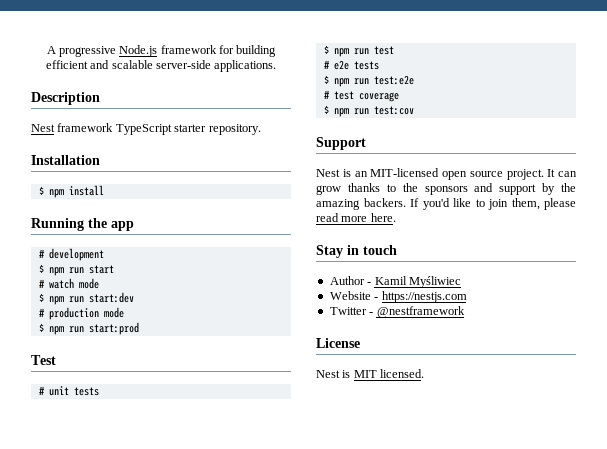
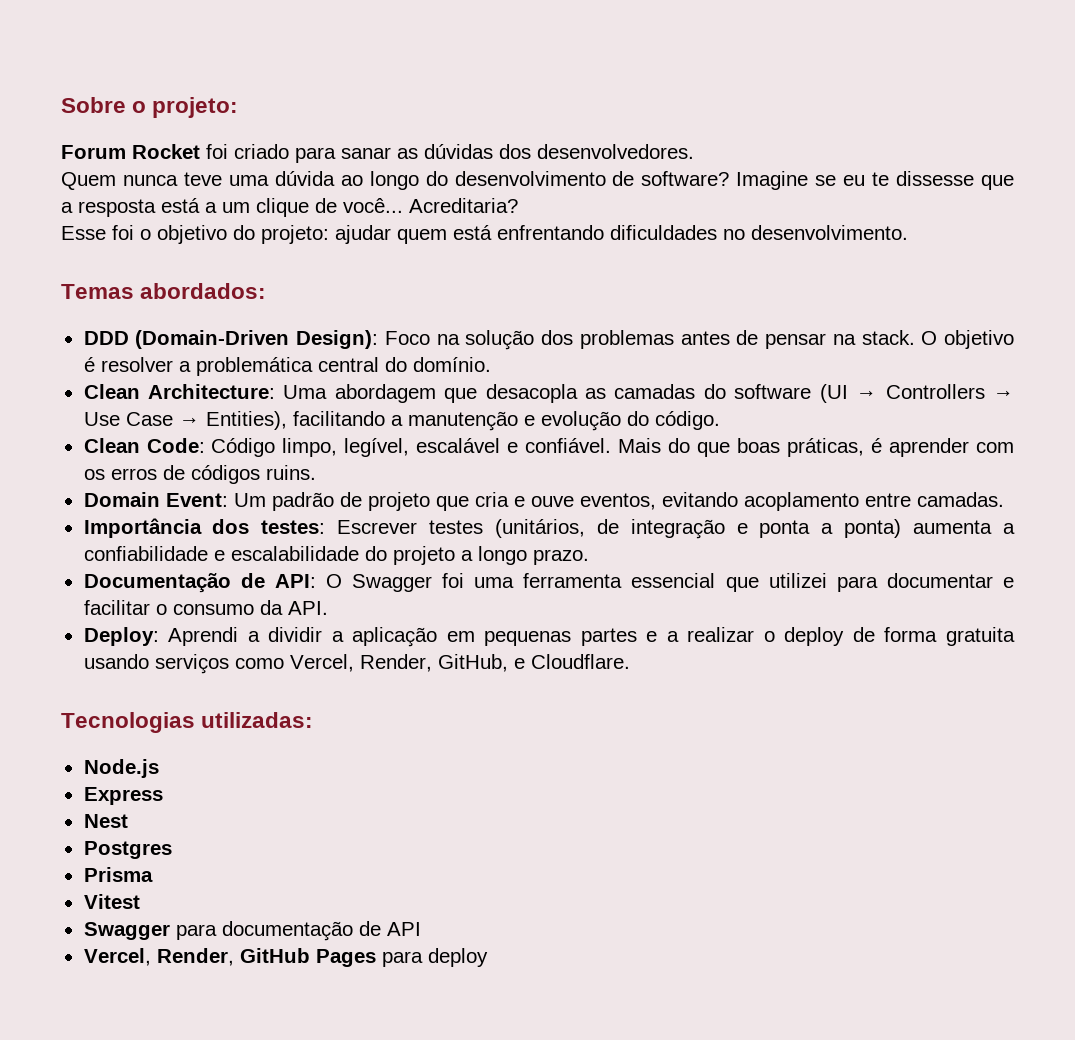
[46,45,277,57] [45,60,277,72] [31,92,100,105] [31,123,261,135] [31,155,100,165] [38,185,104,198] [31,218,134,231] [38,248,104,261] [38,264,114,276] [38,278,99,289] [38,292,134,305] [38,307,124,320] [38,322,139,335] [31,355,56,365] [38,386,99,396] [323,45,394,57] [323,60,379,70] [323,75,414,87] [323,90,399,102] [323,105,414,117] [316,137,366,150] [316,168,577,180] [316,183,576,195] [316,198,576,210] [316,213,396,222] [316,245,397,258] [329,276,461,288] [329,291,467,303] [329,306,465,318] [316,338,360,348] [316,369,425,378] A progressive Node.js framework for building efficient and scalable server-side applications. // Description // Nest framework TypeScript starter repository. // Installation // $ npm install // Running the app // # development // $ npm run start // # watch mode // $ npm run start:dev // # production mode // $ npm run start:prod // Test // # unit tests // $ npm run test // # e2e tests // $ npm run test:e2e // # test coverage // $ npm run test:cov // Support // Nest is an MIT-licensed open source project. It can grow thanks to the sponsors and support by the amazing backers. If you'd like to join them, please read more here. // Stay in touch // Author - Kamil Myśliwiec // Website - https://nestjs.com // Twitter - @nestframework // License // Nest is MIT licensed. -> [61,97,239,118] [61,144,694,163] [61,171,1014,190] [61,198,518,217] [61,225,908,244] [61,283,267,299] [83,330,1015,350] [83,357,491,376] [83,384,1015,403] [83,411,720,431] [83,438,1015,457] [83,465,316,484] [83,492,1004,511] [83,518,1016,539] [83,546,589,565] [83,573,1014,593] [83,600,328,615] [83,627,1016,647] [83,654,630,674] [61,712,314,733] [83,759,159,778] [83,787,163,805] [83,814,128,828] [83,841,172,859] [83,867,153,882] [83,894,140,909] [83,921,421,941] [83,948,488,967] Sobre o projeto: // Forum Rocket foi criado para sanar as dúvidas dos desenvolvedores. // Quem nunca teve uma dúvida ao longo do desenvolvimento de software? Imagine se eu te dissesse que a resposta está a um clique de você... Acreditaria? // Esse foi o objetivo do projeto: ajudar quem está enfrentando dificuldades no desenvolvimento. // Temas abordados: // DDD (Domain-Driven Design): Foco na solução dos problemas antes de pensar na stack. O objetivo é resolver a problemática central do domínio. // Clean Architecture: Uma abordagem que desacopla as camadas do software (UI → Controllers → Use Case → Entities), facilitando a manutenção e evolução do código. // Clean Code: Código limpo, legível, escalável e confiável. Mais do que boas práticas, é aprender com os erros de códigos ruins. // Domain Event: Um padrão de projeto que cria e ouve eventos, evitando acoplamento entre camadas. // Importância dos testes: Escrever testes (unitários, de integração e ponta a ponta) aumenta a confiabilidade e escalabilidade do projeto a longo prazo. // Documentação de API: O Swagger foi uma ferramenta essencial que utilizei para documentar e facilitar o consumo da API. // Deploy: Aprendi a dividir a aplicação em pequenas partes e a realizar o deploy de forma gratuita usando serviços como Vercel, Render, GitHub, e Cloudflare. // Tecnologias utilizadas: // Node.js // Express // Nest // Postgres // Prisma // Vitest // Swagger para documentação de API // Vercel, Render, GitHub Pages para deploy

